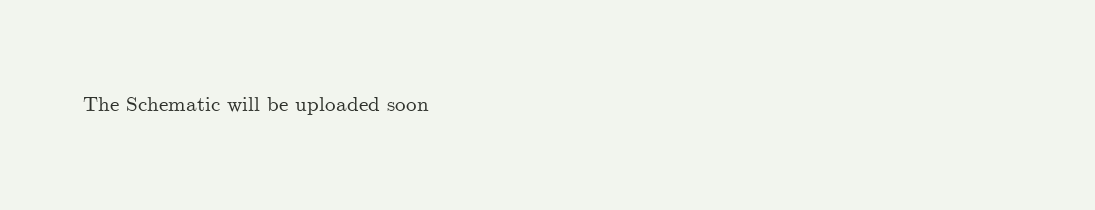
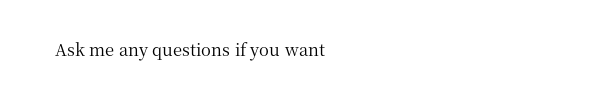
[83,97,429,115] The Schematic will be uploaded soon -> [55,42,325,61] Ask me any questions if you want

